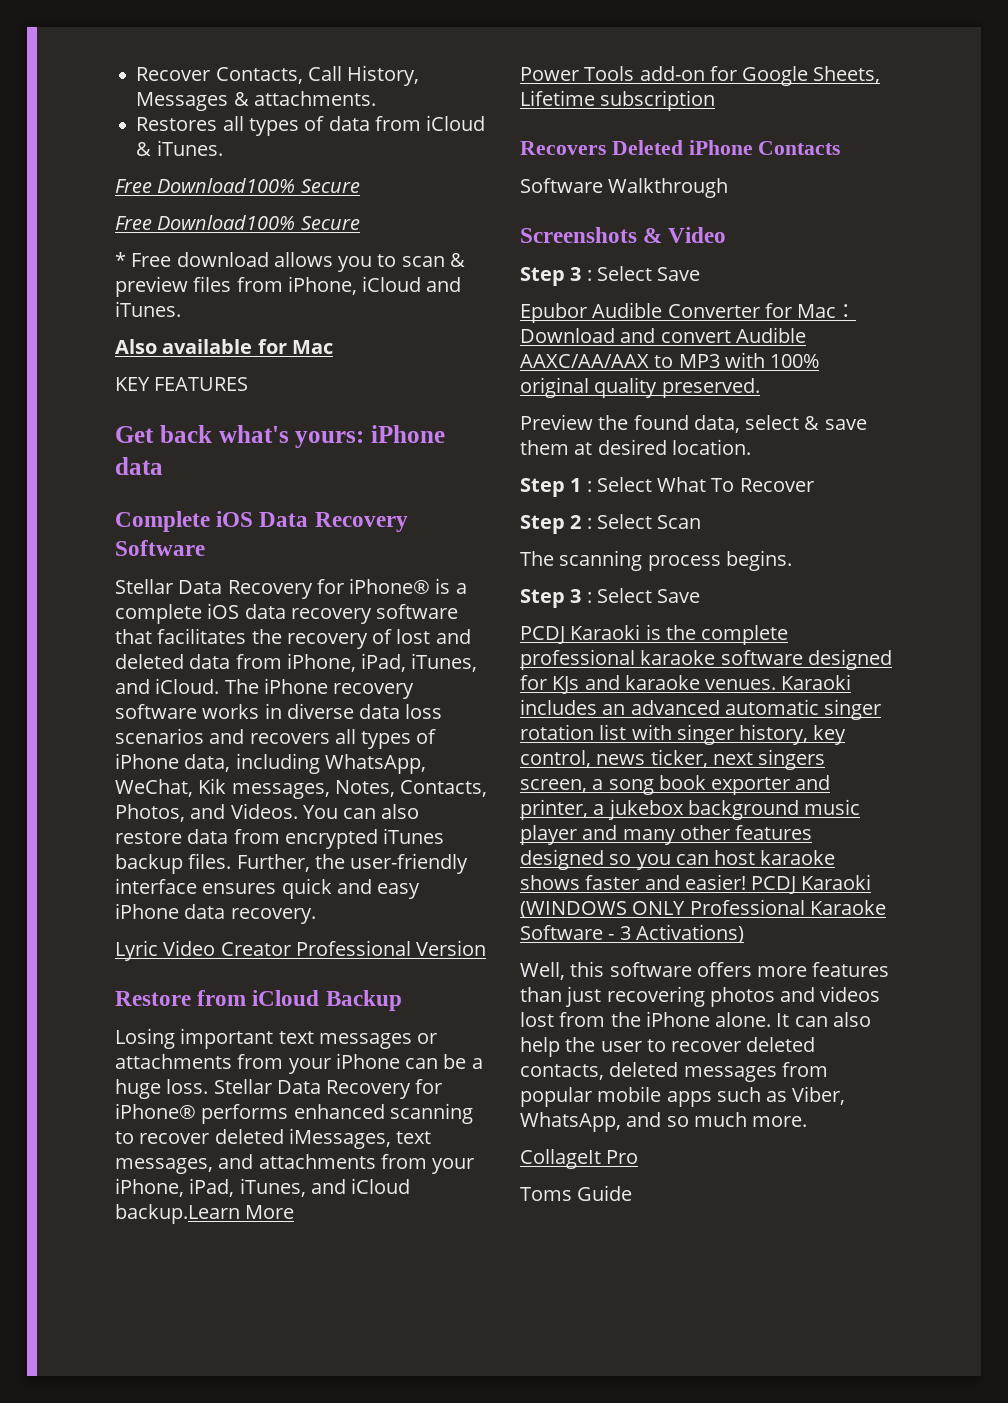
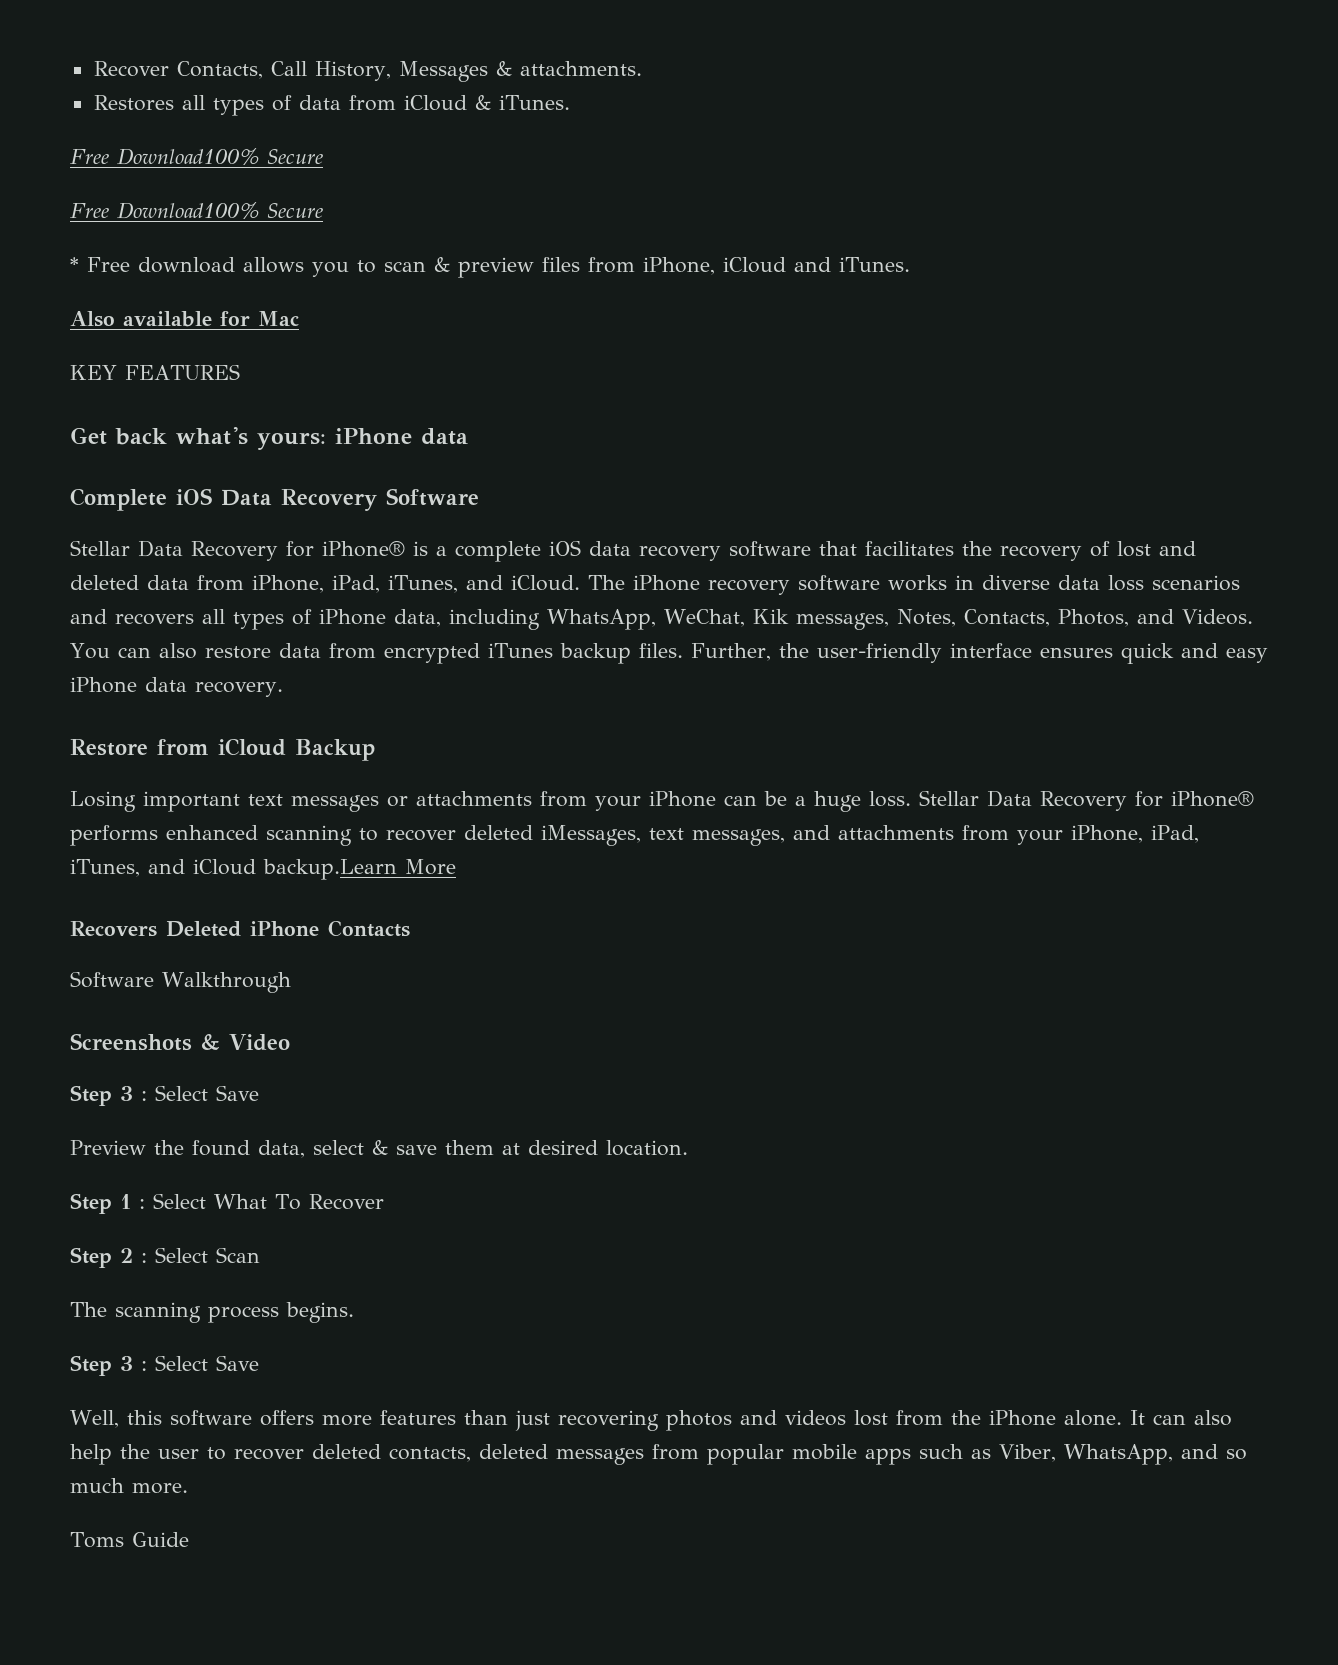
[115,940,487,961] // Lyric Video Creator Professional Version -> (283, 689) none
[520,66,881,86] [520,90,716,111] // Power Tools add-on for Google Sheets, Lifetime subscription -> (456, 867) none
[520,302,857,323] [520,327,806,343] [520,352,820,368] [520,377,760,398] // Epubor Audible Converter for Mac：Download and convert Audible AAXC/AA/AAX to MP3 with 100% original quality preserved. -> (259, 1093) none
[520,624,789,645] [520,649,892,670] [520,674,852,694] [520,699,882,720] [520,724,847,745] [520,749,826,770] [520,775,831,795] [520,799,861,820] [520,825,813,845] [520,849,836,870] [520,874,872,894] [520,899,886,918] [520,924,744,943] // PCDJ Karaoki is the complete professional karaoke software designed for KJs and karaoke venues. Karaoki includes an advanced automatic singer rotation list with singer history, key control, news ticker, next singers screen, a song book exporter and printer, a jukebox background music player and many other features designed so you can host karaoke shows faster and easier! PCDJ Karaoki (WINDOWS ONLY Professional Karaoke Software - 3 Activations) -> (259, 1363) none
[520,1149,639,1169] // CollageIt Pro -> (188, 1488) none

